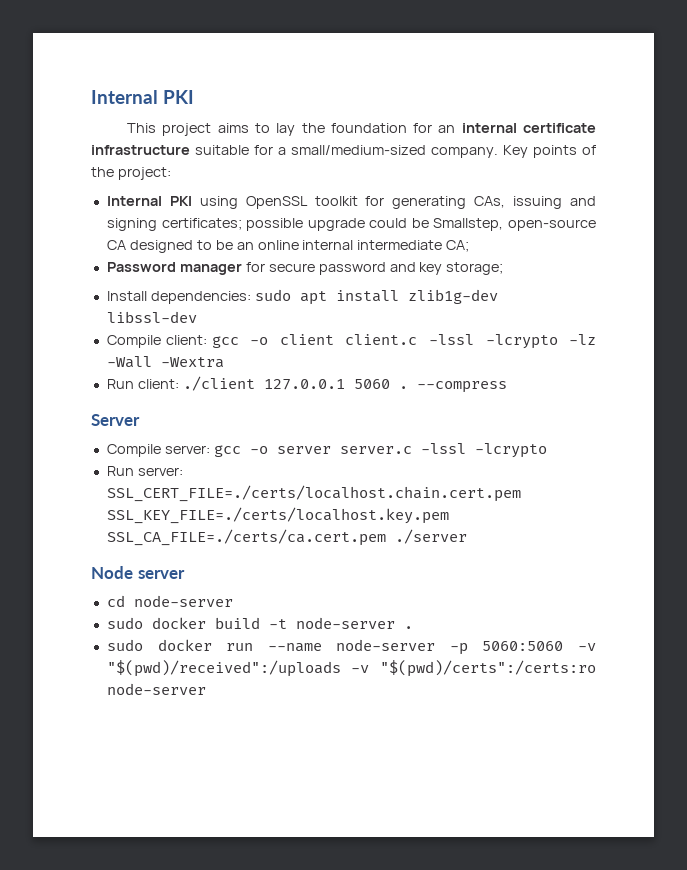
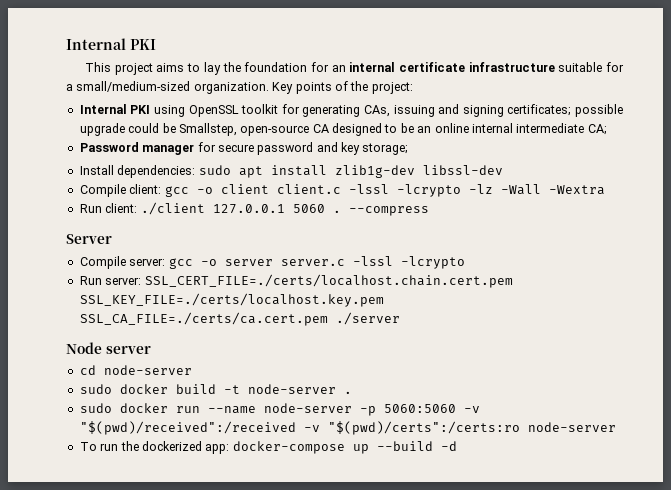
[431,147,498,158] company. -> [193,82,269,94] organization.
[106,660,341,677] "$(pwd)/received":/uploads -> [79,421,296,435] "$(pwd)/received":/received
(206, 689) none -> [79,441,457,454] // To run the dockerized app: docker-compose up --build -d

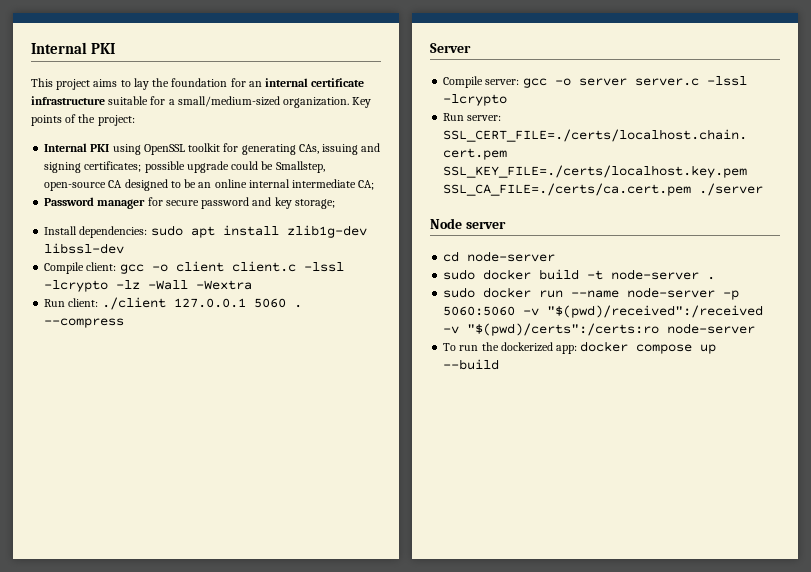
[232,441,345,454] docker-compose -> [580,341,693,354] docker compose
[440,441,457,451] -d -> (500, 364) none

